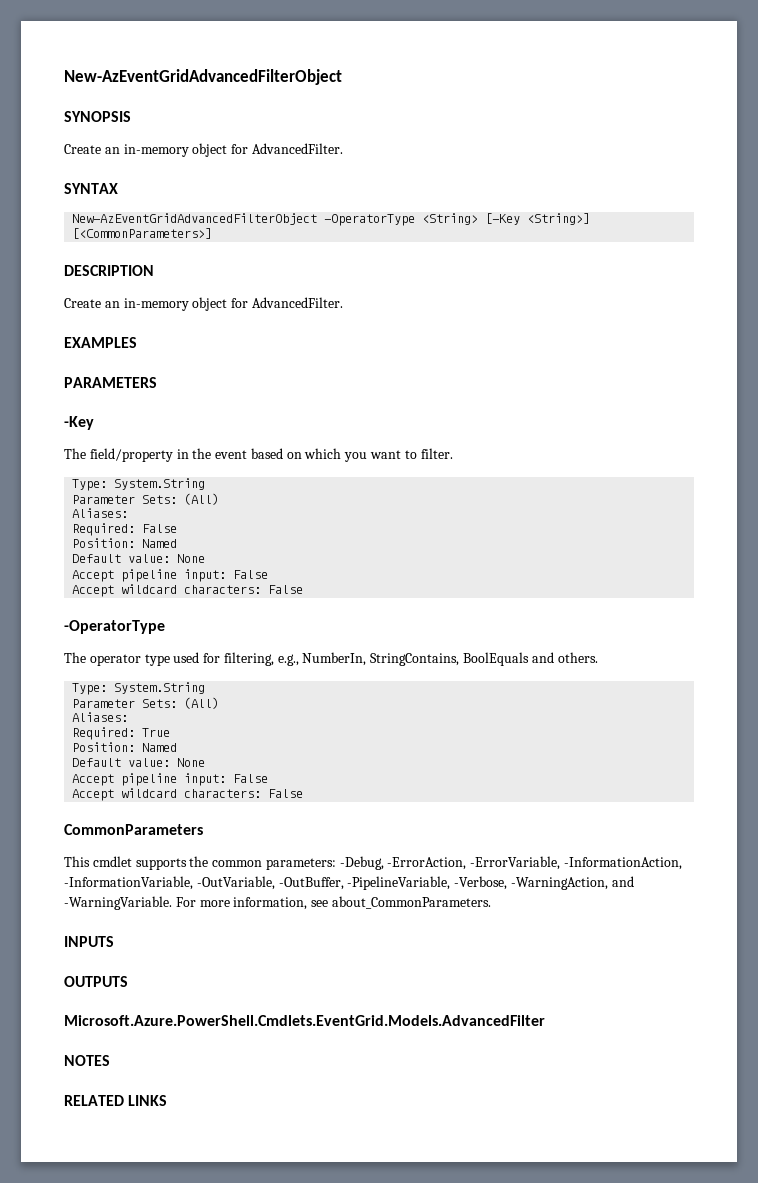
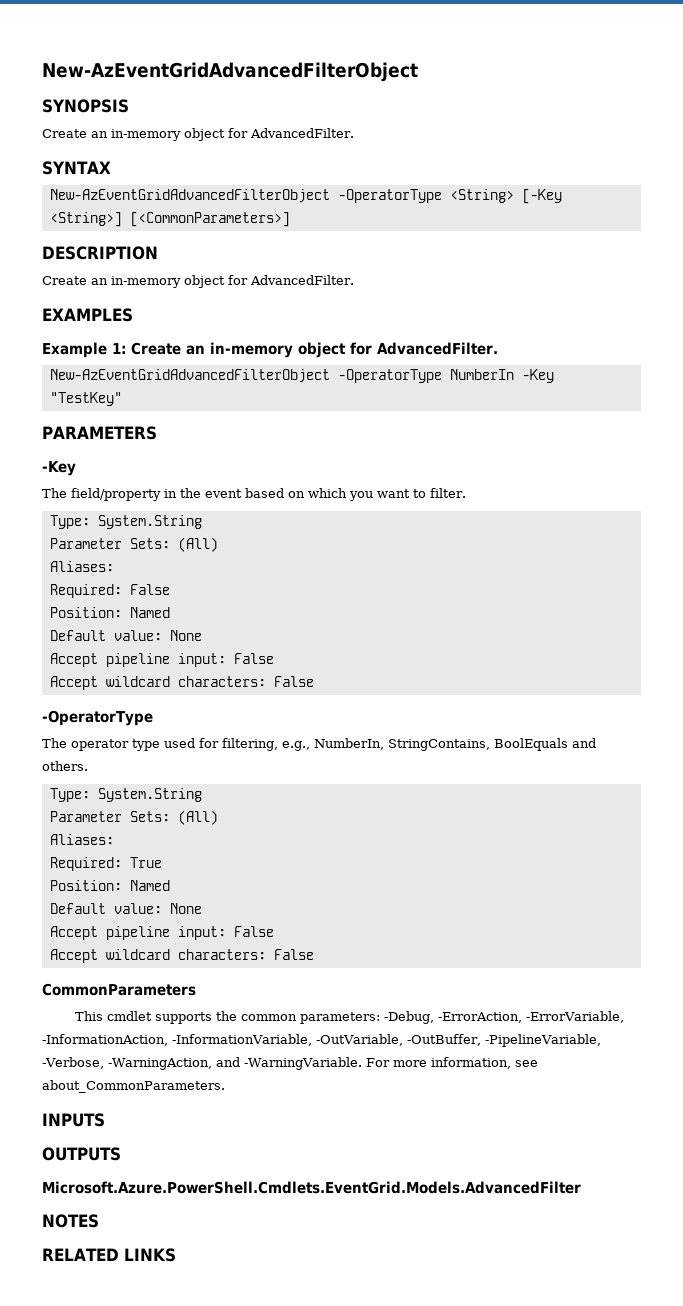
(137, 342) none -> [42,342,498,358] [49,369,554,383] [49,392,122,406] // Example 1: Create an in-memory object for AdvancedFilter. // New-AzEventGridAdvancedFilterObject -OperatorType NumberIn -Key "TestKey"

